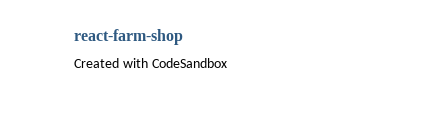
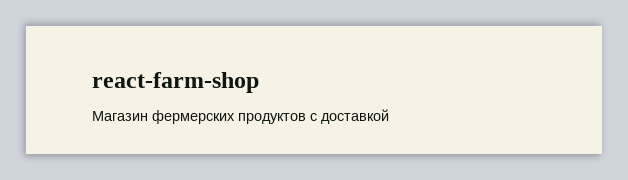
[74,58,227,68] Created with CodeSandbox -> [92,109,389,124] Магазин фермерских продуктов с доставкой

